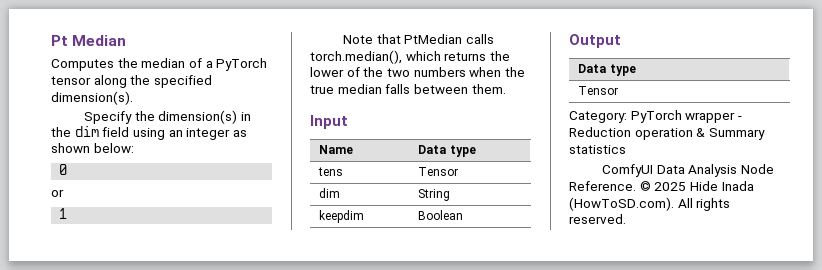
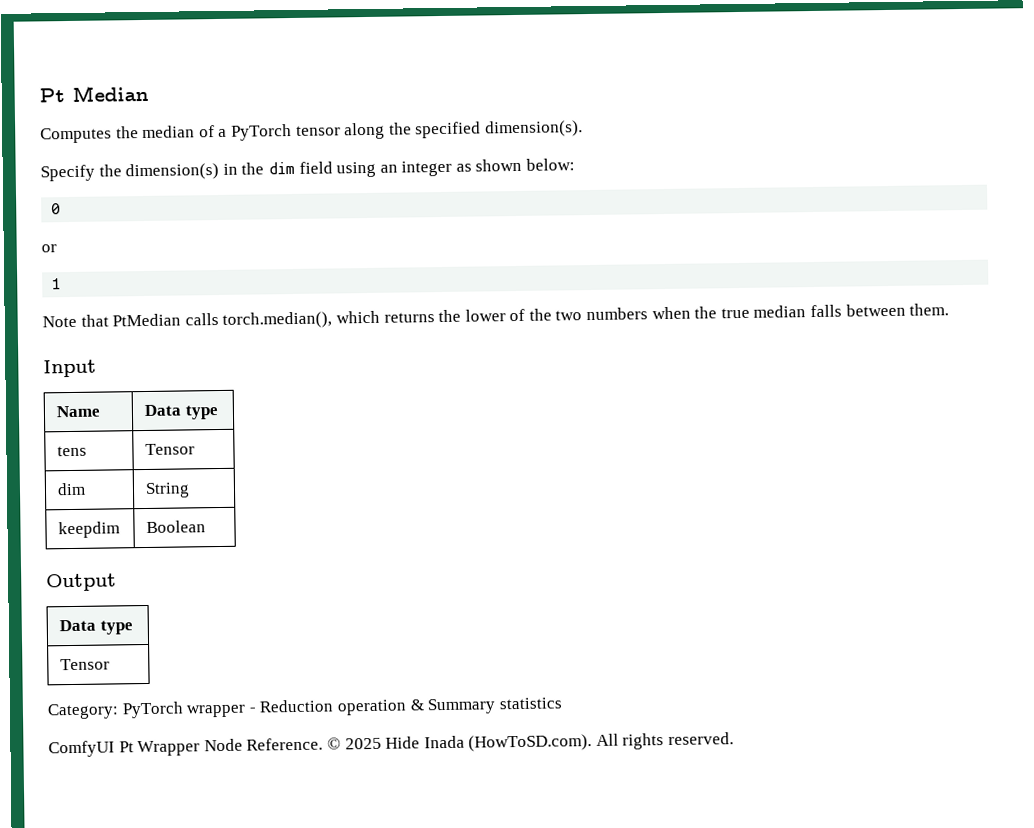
[656,164,738,177] Data Analysis -> [118,740,201,757] Pt Wrapper

